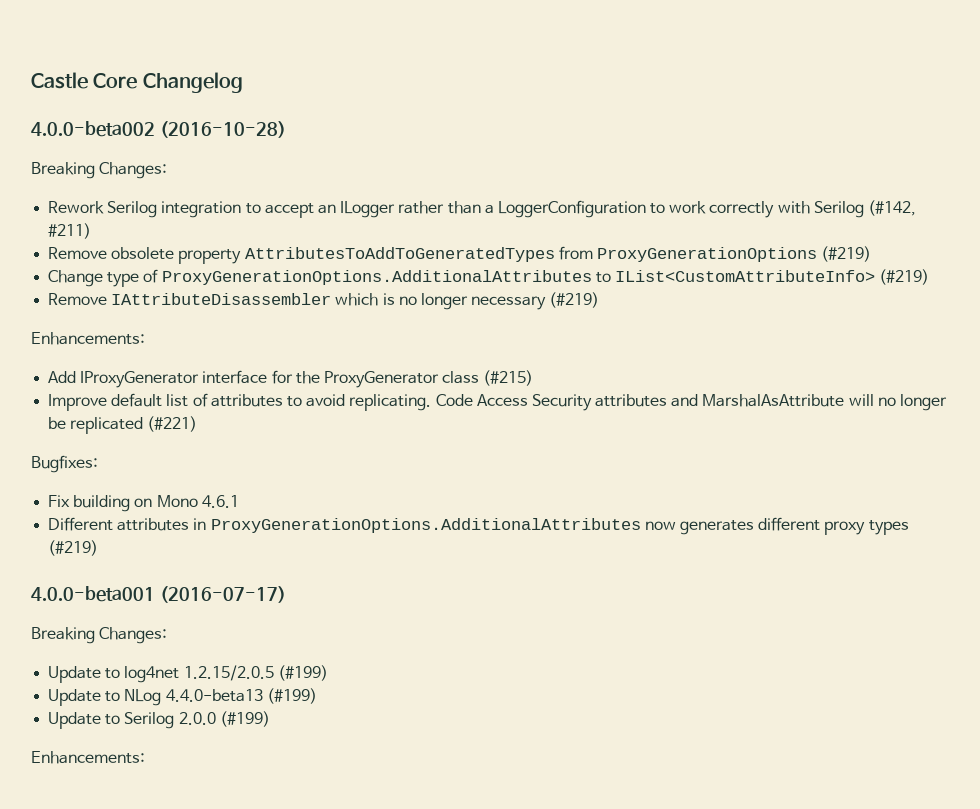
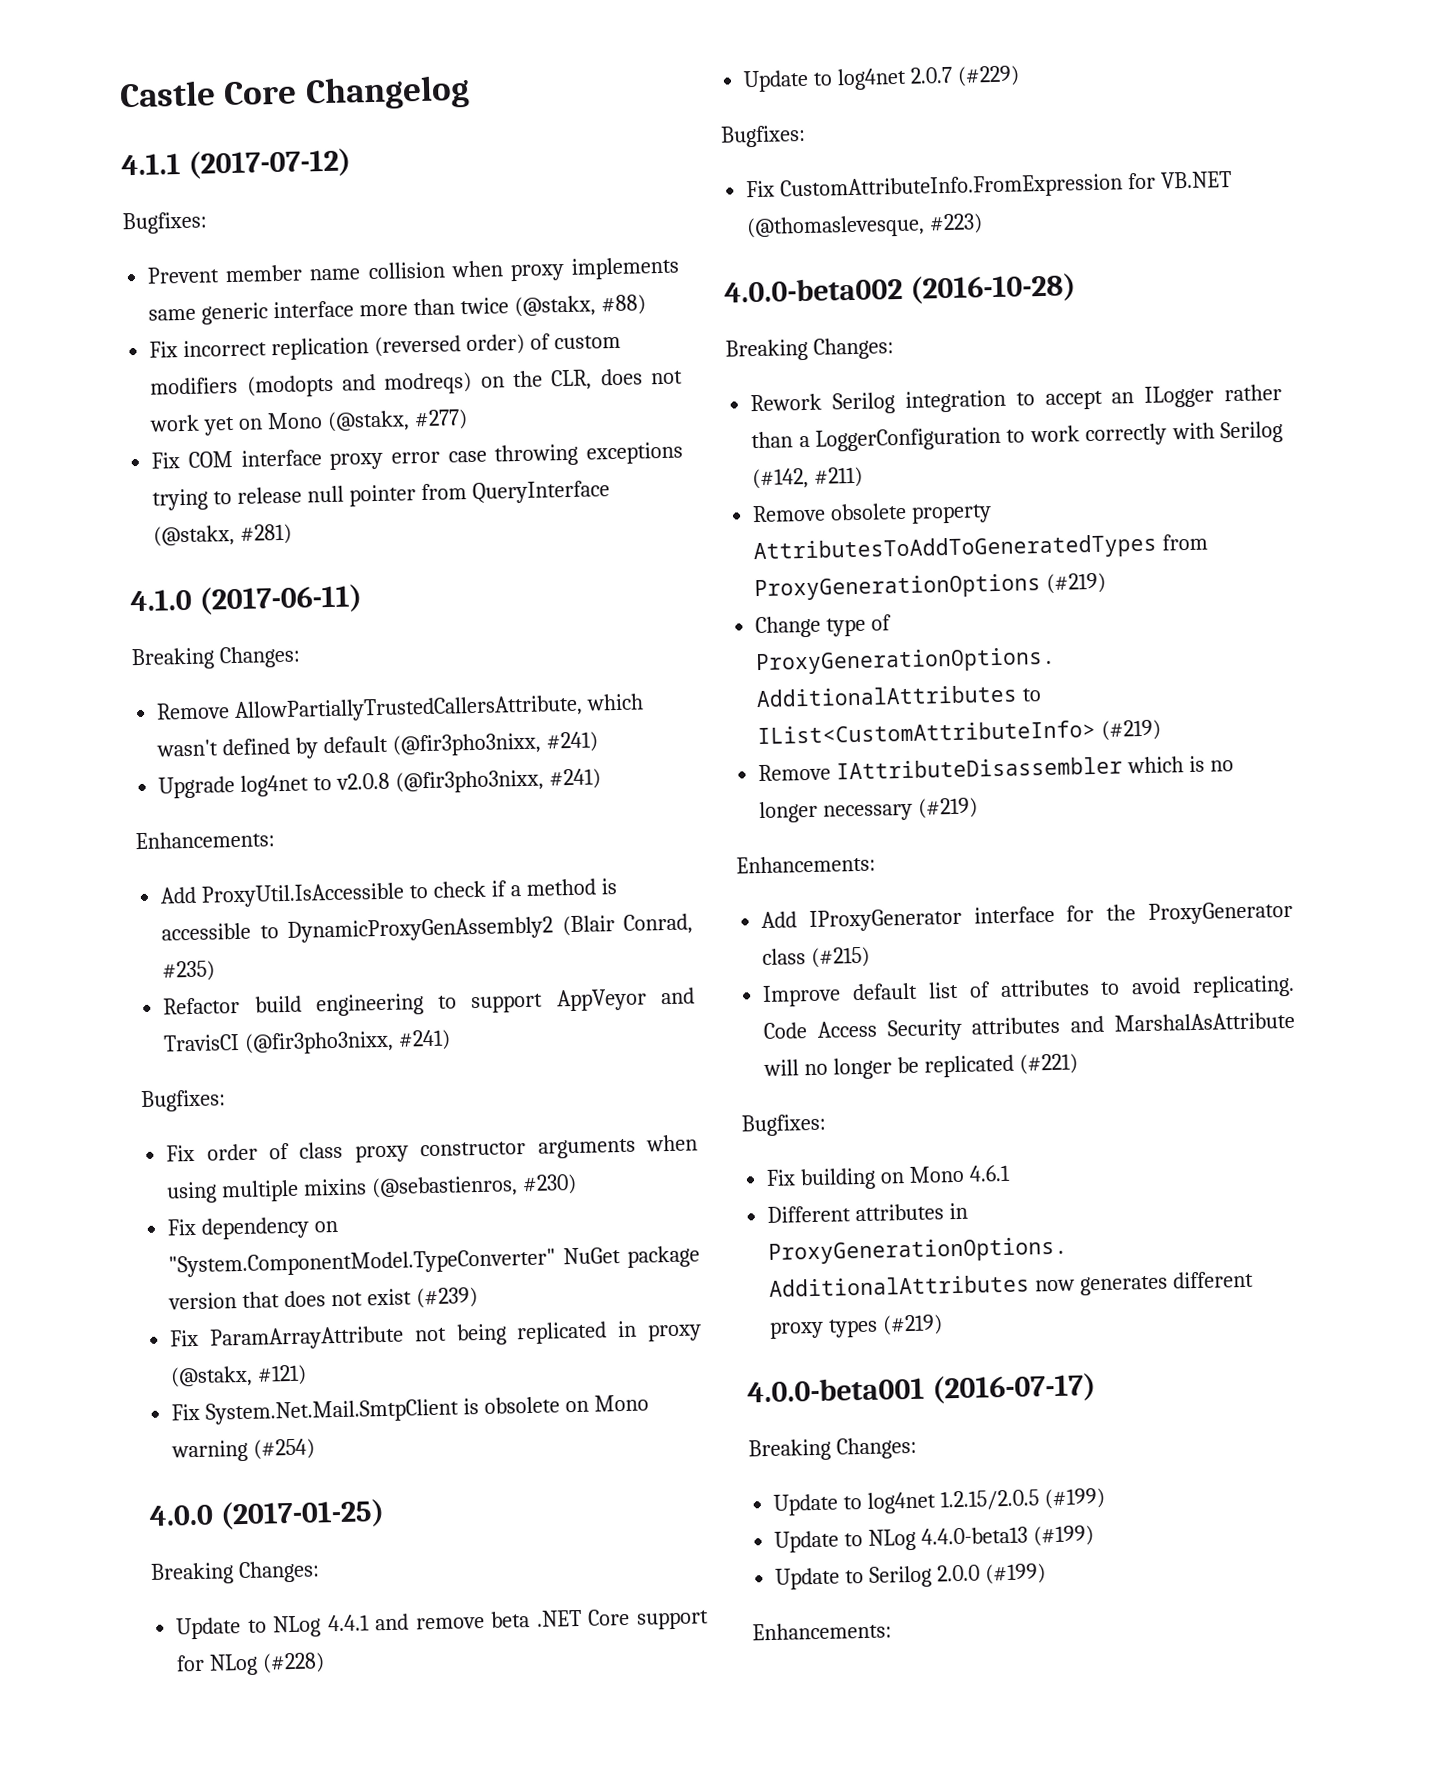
(243, 82) none -> [121,148,351,179] [122,211,208,235] [147,256,680,284] [148,294,646,325] [149,333,621,361] [150,368,684,398] [149,409,468,436] [151,441,683,470] [152,480,610,511] [153,523,293,547] [130,584,362,615] [131,645,301,671] [156,693,645,723] [156,731,598,759] [158,768,601,799] [135,830,275,850] [160,878,617,908] [161,913,693,943] [162,960,216,982] [163,987,695,1017] [163,1029,452,1055] [140,1089,226,1113] [166,1134,698,1163] [166,1173,577,1204] [167,1216,339,1240] [168,1245,700,1278] [168,1287,478,1310] [170,1320,702,1351] [170,1364,308,1388] [171,1394,649,1425] [171,1438,316,1463] [149,1499,385,1530] [150,1560,320,1585] [176,1608,709,1640] [176,1652,326,1676] [743,65,1020,93] [720,124,806,148] [746,171,1233,202] [746,213,984,240] // 4.1.1 (2017-07-12) // Bugfixes: // Prevent member name collision when proxy implements same generic interface more than twice (@stakx, #88) // Fix incorrect replication (reversed order) of custom modifiers (modopts and modreqs) on the CLR, does not work yet on Mono (@stakx, #277) // Fix COM interface proxy error case throwing exceptions trying to release null pointer from QueryInterface (@stakx, #281) // 4.1.0 (2017-06-11) // Breaking Changes: // Remove AllowPartiallyTrustedCallersAttribute, which wasn't defined by default (@fir3pho3nixx, #241) // Upgrade log4net to v2.0.8 (@fir3pho3nixx, #241) // Enhancements: // Add ProxyUtil.IsAccessible to check if a method is accessible to DynamicProxyGenAssembly2 (Blair Conrad, #235) // Refactor build engineering to support AppVeyor and TravisCI (@fir3pho3nixx, #241) // Bugfixes: // Fix order of class proxy constructor arguments when using multiple mixins (@sebastienros, #230) // Fix dependency on "System.ComponentModel.TypeConverter" NuGet package version that does not exist (#239) // Fix ParamArrayAttribute not being replicated in proxy (@stakx, #121) // Fix System.Net.Mail.SmtpClient is obsolete on Mono warning (#254) // 4.0.0 (2017-01-25) // Breaking Changes: // Update to NLog 4.4.1 and remove beta .NET Core support for NLog (#228) // Update to log4net 2.0.7 (#229) // Bugfixes: // Fix CustomAttributeInfo.FromExpression for VB.NET (@thomaslevesque, #223)

